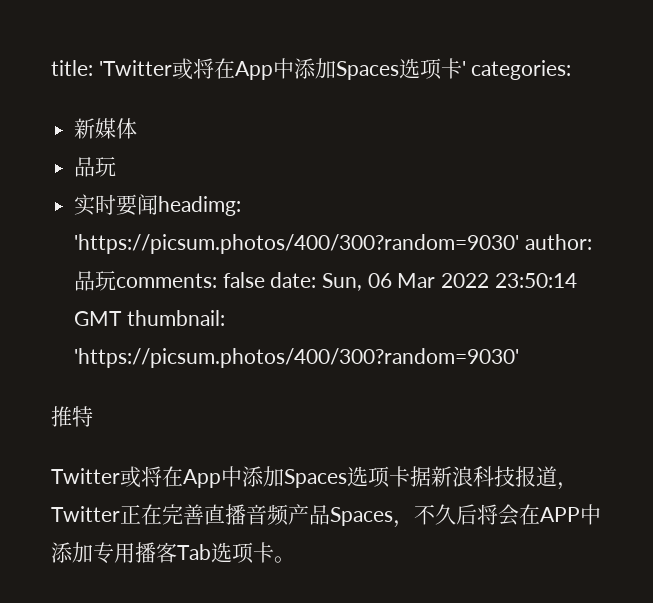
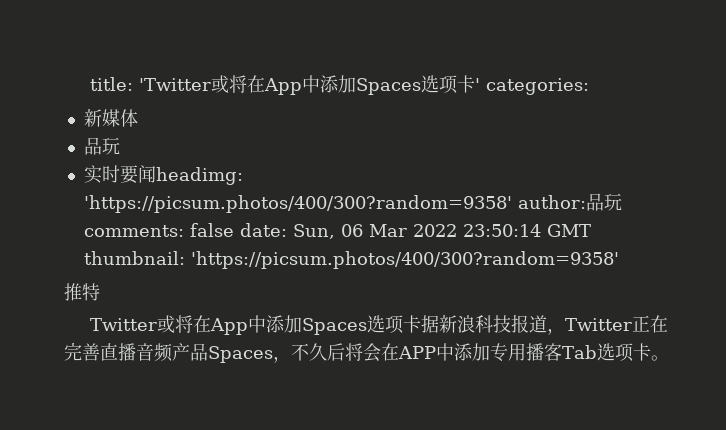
[74,234,520,254] 'https://picsum.photos/400/300?random=9030' -> [83,195,512,213] 'https://picsum.photos/400/300?random=9358'
[74,348,520,368] 'https://picsum.photos/400/300?random=9030' -> [190,251,619,269] 'https://picsum.photos/400/300?random=9358'

